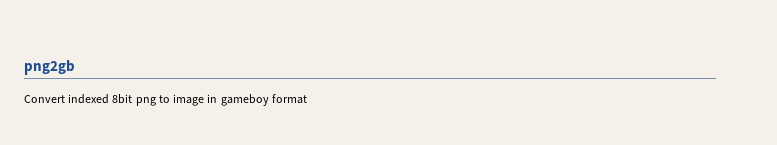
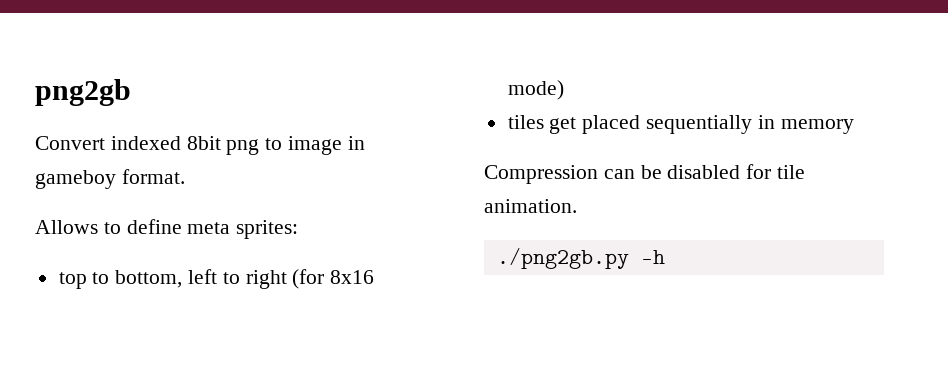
[271,94,307,104] format -> [121,169,185,184] [35,219,299,239] [58,269,375,289] [507,80,564,100] [507,115,854,134] [484,164,806,184] [484,199,577,213] [496,248,665,269] format. // Allows to define meta sprites: // top to bottom, left to right (for 8x16 mode) // tiles get placed sequentially in memory // Compression can be disabled for tile animation. // ./png2gb.py -h

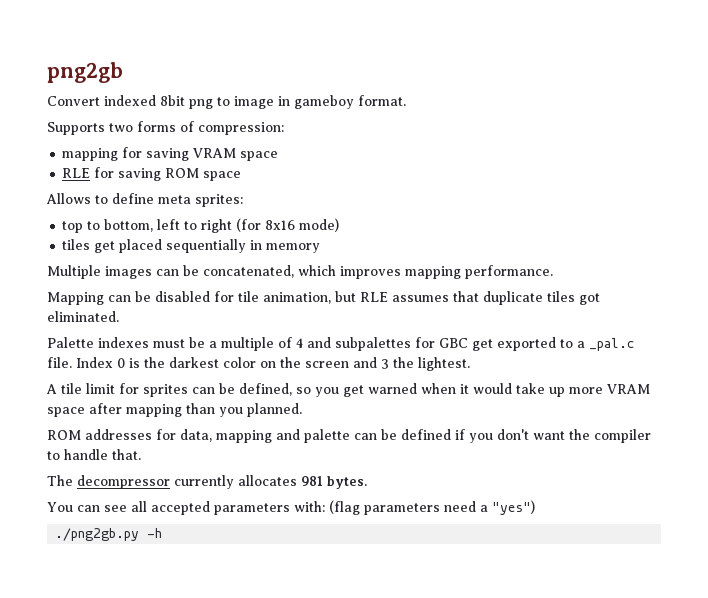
(185, 176) none -> [47,121,284,135] [62,147,279,161] [62,167,242,181] // Supports two forms of compression: // mapping for saving VRAM space // RLE for saving ROM space
[484,165,598,184] Compression -> [47,265,553,279] [47,292,104,305] Multiple images can be concatenated, which improves mapping performance. // Mapping
[484,199,577,213] animation. -> [263,291,600,305] [47,311,119,322] [47,337,635,351] [47,357,470,371] [46,383,650,397] [47,403,302,417] [47,429,651,443] [47,449,141,460] [47,475,367,489] [47,500,535,515] animation, but RLE assumes that duplicate tiles got eliminated. // Palette indexes must be a multiple of 4 and subpalettes for GBC get exported to a _pal.c file. Index 0 is the darkest color on the screen and 3 the lightest. // A tile limit for sprites can be defined, so you get warned when it would take up more VRAM space after mapping than you planned. // ROM addresses for data, mapping and palette can be defined if you don't want the compiler to handle that. // The decompressor currently allocates 981 bytes. // You can see all accepted parameters with: (flag parameters need a "yes")

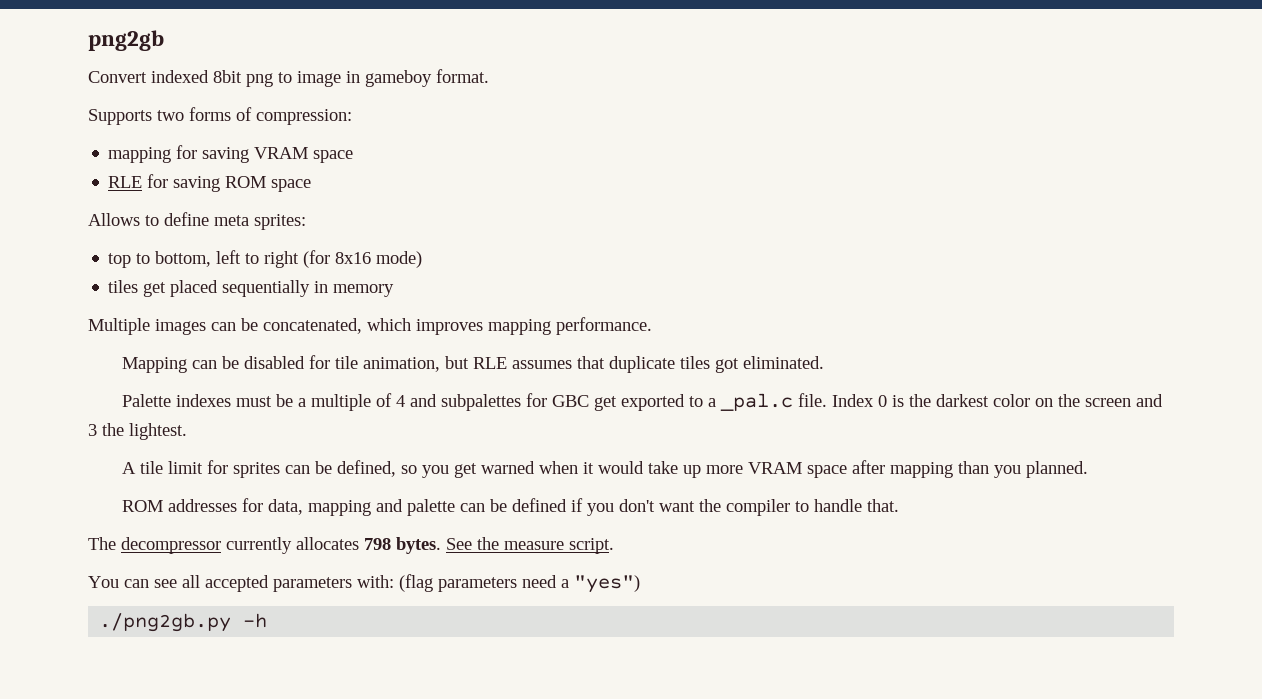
[301,476,323,486] 981 -> [364,538,391,550] 798
(367, 482) none -> [446,537,614,554] See the measure script.

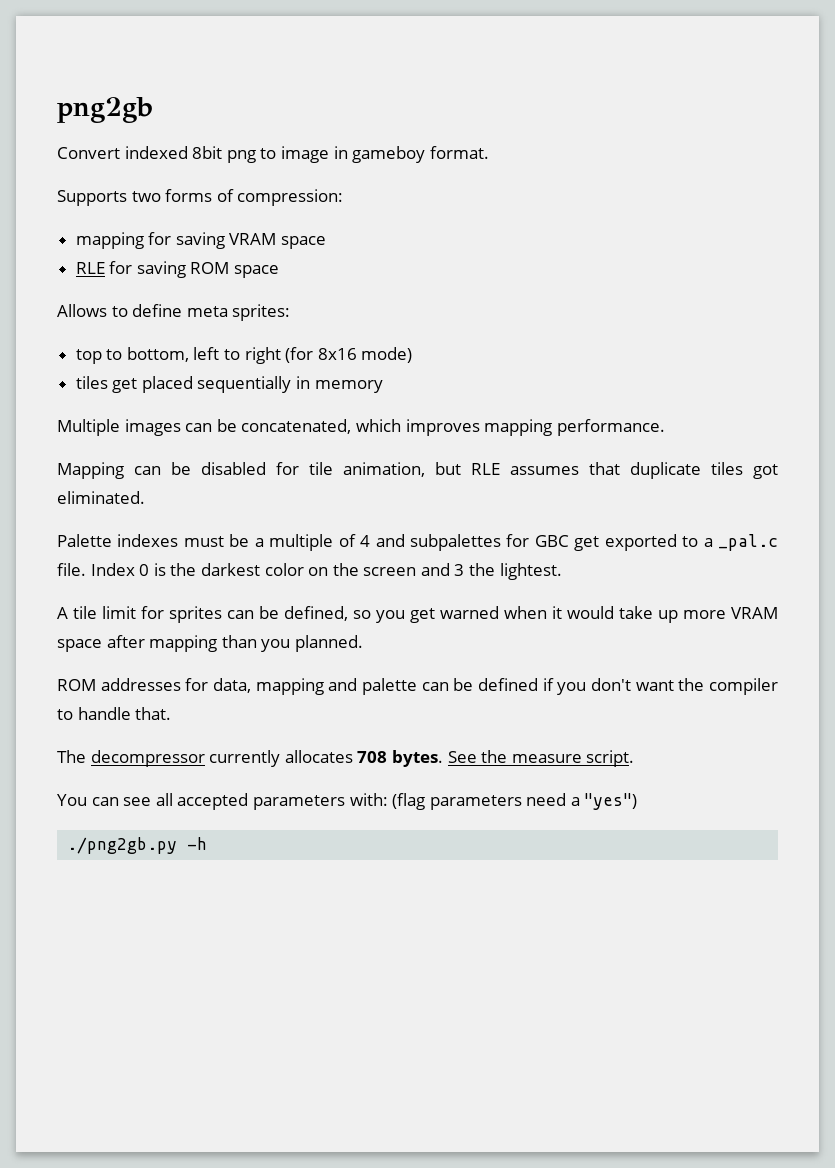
[364,538,391,550] 798 -> [357,751,388,763] 708

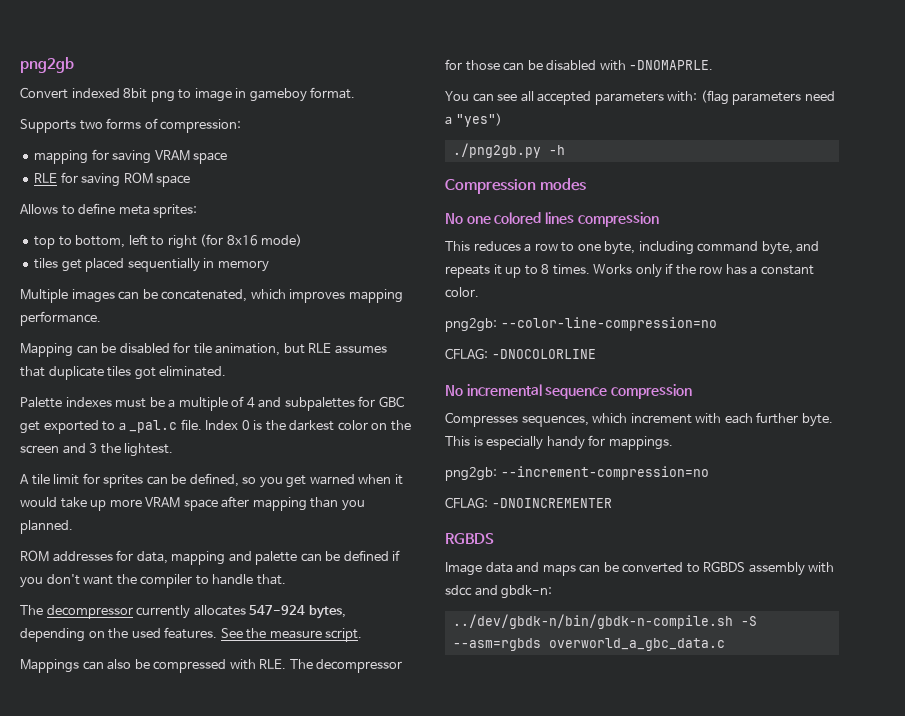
[357,750,635,767] 708 bytes. See the measure script. -> [249,605,346,619] [20,627,363,642] [20,659,403,673] [445,59,714,71] 547-924 bytes, depending on the used features. See the measure script. // Mappings can also be compressed with RLE. The decompressor for those can be disabled with -DNOMAPRLE.
(208, 843) none -> [445,178,586,194] [445,212,659,227] [445,241,820,255] [445,263,814,278] [445,287,479,298] [445,317,717,332] [445,348,596,359] [445,384,692,399] [445,412,833,427] [445,435,673,450] [445,466,709,481] [445,497,612,508] [445,533,494,544] [445,561,835,576] [445,585,553,599] [452,614,757,629] [452,638,725,651] // Compression modes // No one colored lines compression // This reduces a row to one byte, including command byte, and repeats it up to 8 times. Works only if the row has a constant color. // png2gb: --color-line-compression=no // CFLAG: -DNOCOLORLINE // No incremental sequence compression // Compresses sequences, which increment with each further byte. This is especially handy for mappings. // png2gb: --increment-compression=no // CFLAG: -DNOINCREMENTER // RGBDS // Image data and maps can be converted to RGBDS assembly with sdcc and gbdk-n: // ../dev/gbdk-n/bin/gbdk-n-compile.sh -S --asm=rgbds overworld_a_gbc_data.c

